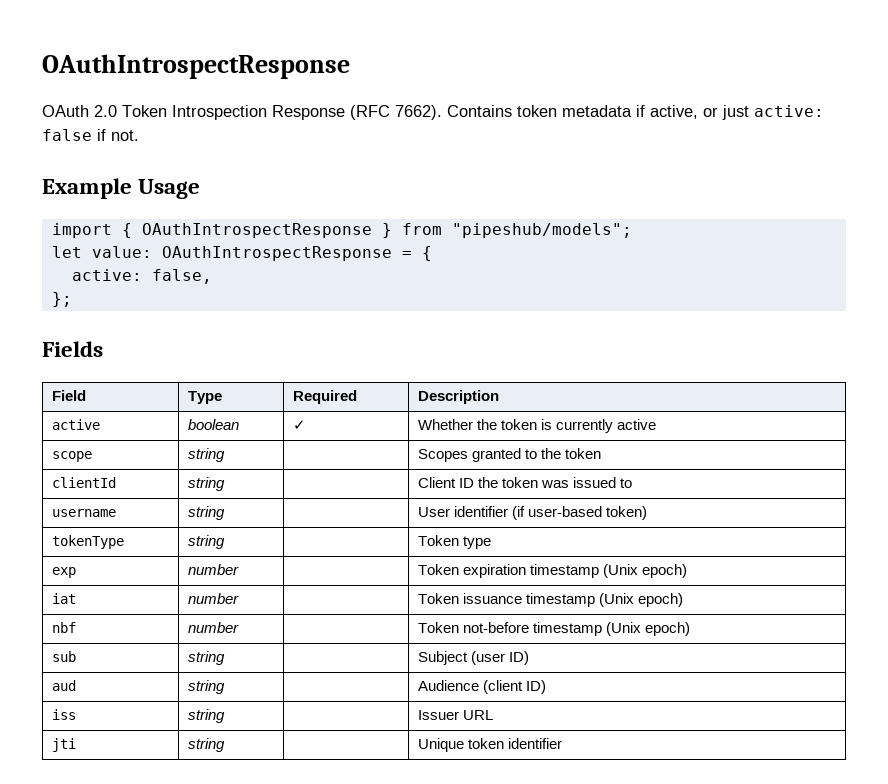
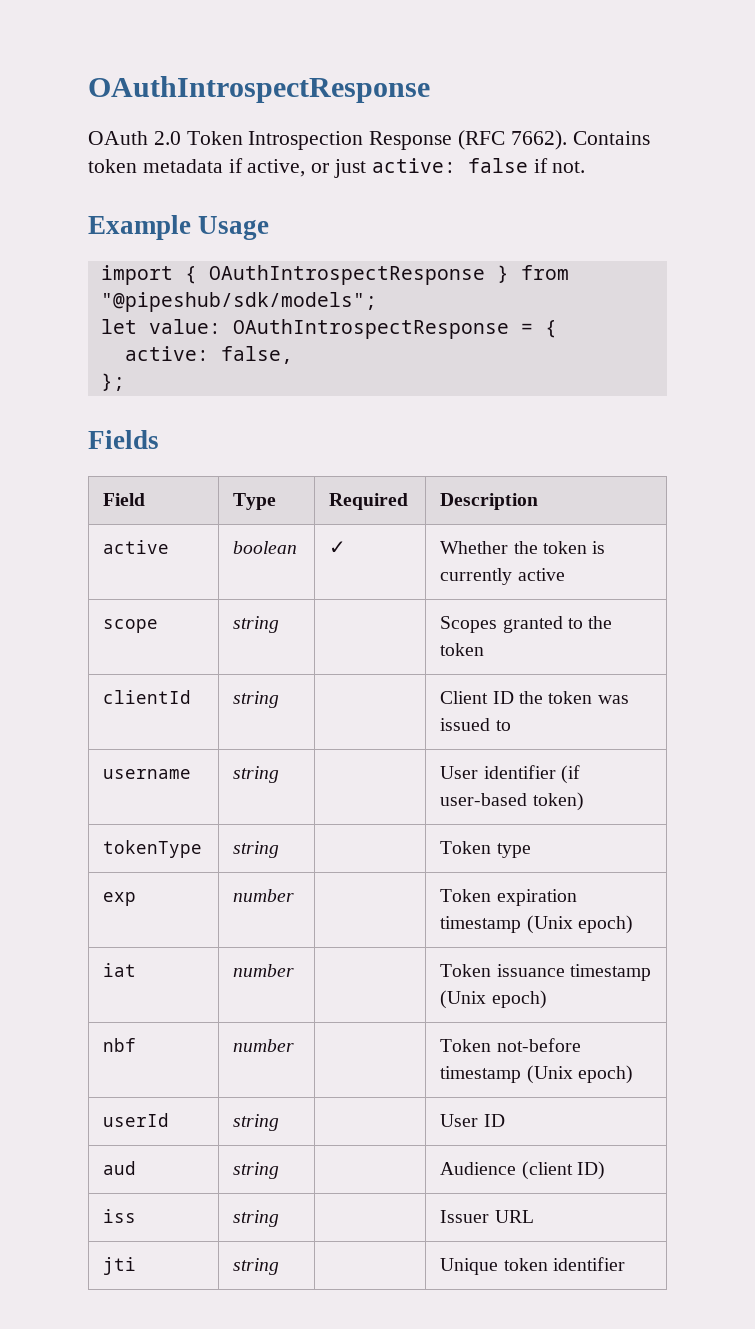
[451,223,632,238] "pipeshub/models"; -> [100,292,377,312] "@pipeshub/sdk/models";
[51,651,76,662] [187,651,225,665] [417,651,530,665] sub | string | | Subject (user ID) -> [103,1113,170,1127] [233,1114,280,1131] [440,1114,505,1127] userId | string | | User ID

